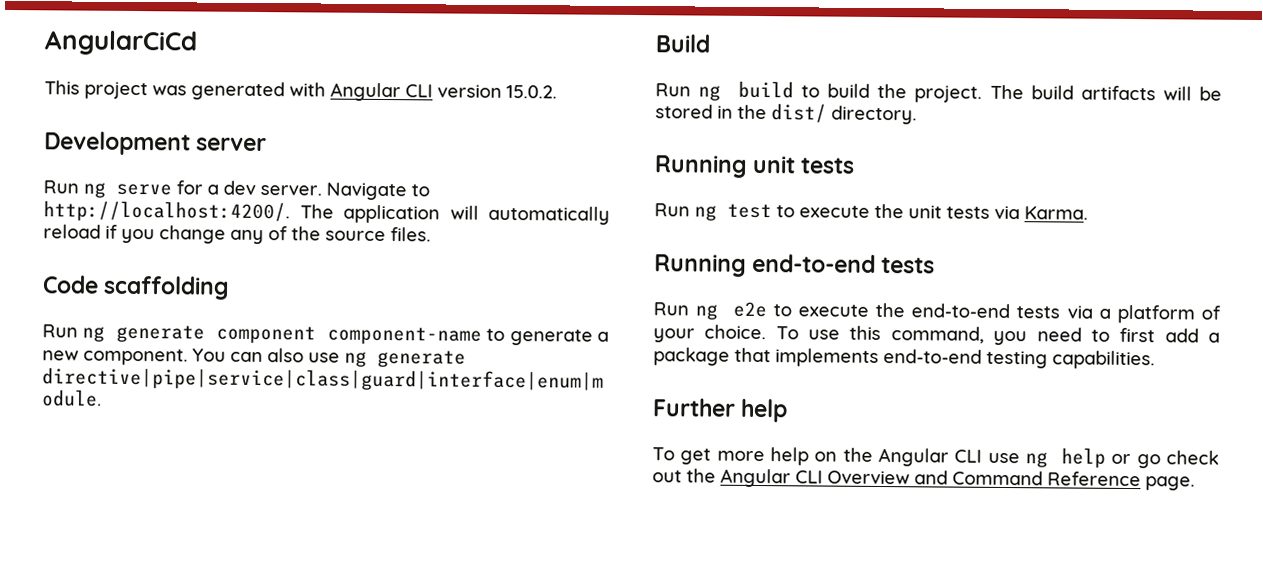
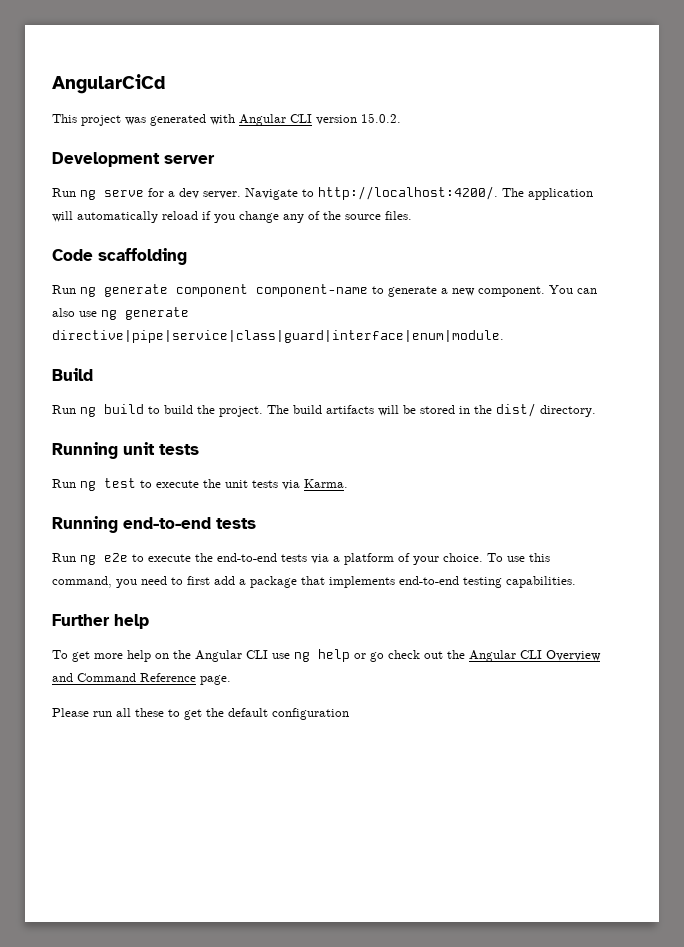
(1195, 483) none -> [52,708,349,720] // Please run all these to get the default configuration

